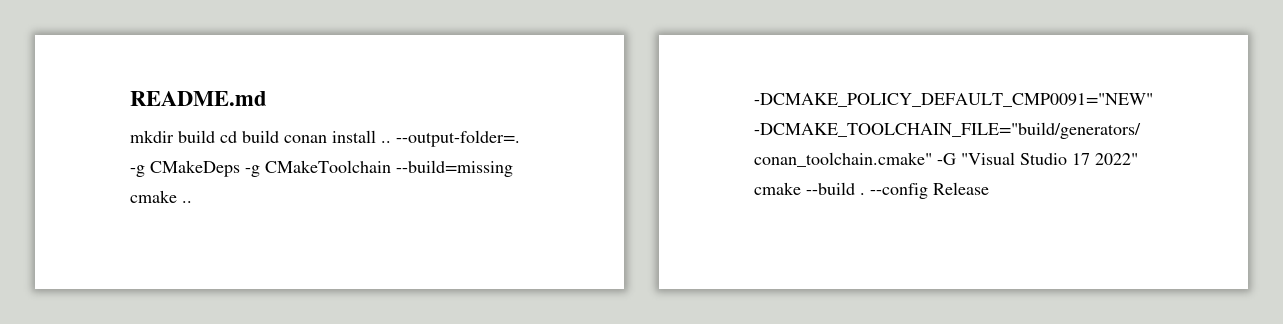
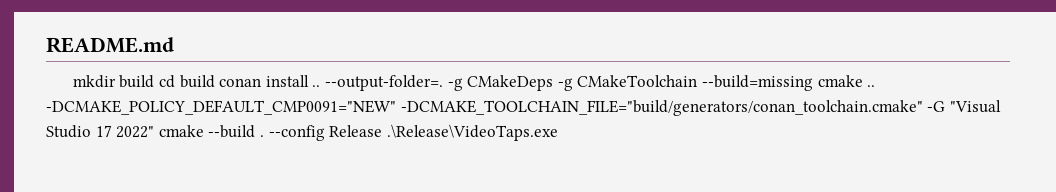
(989, 188) none -> [386,124,558,141] .\Release\VideoTaps.exe

